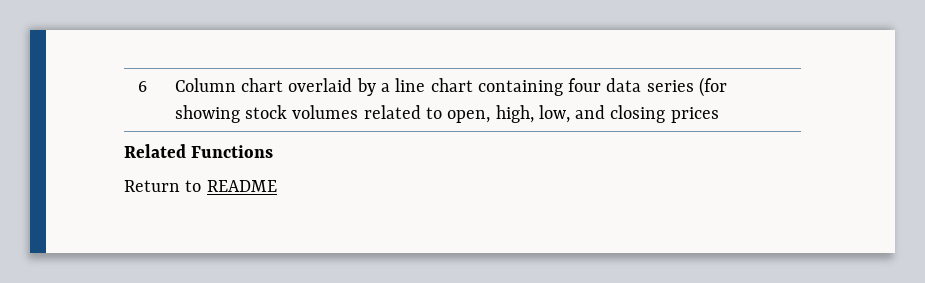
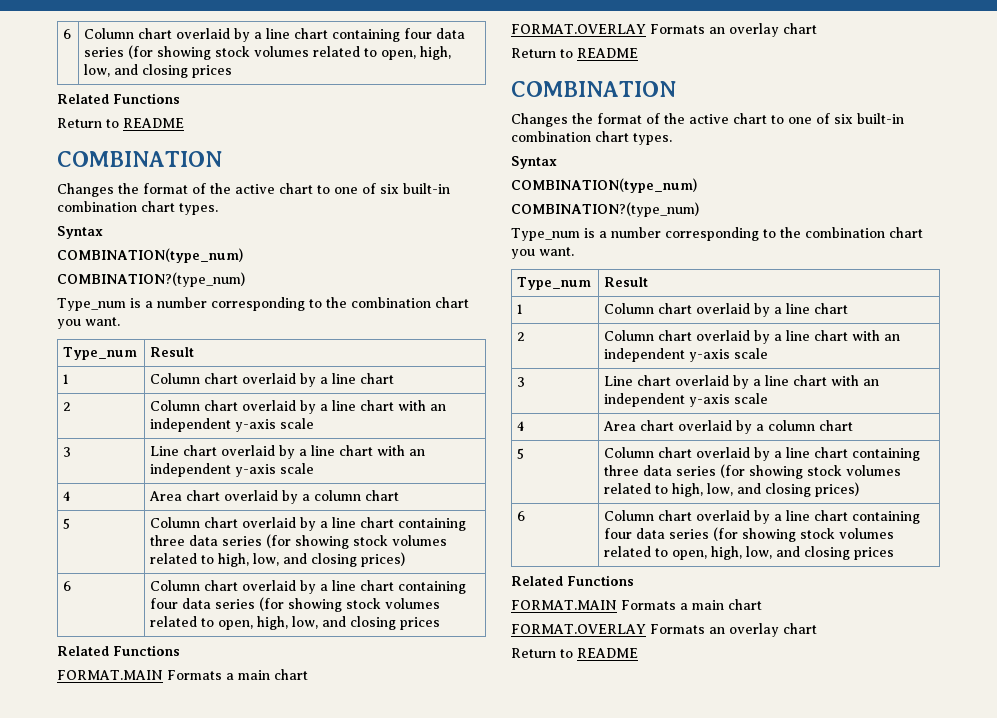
(277, 186) none -> [57,151,222,167] [57,183,450,197] [57,201,218,215] [57,226,103,239] [57,248,243,263] [57,272,245,287] [57,297,469,311] [57,317,120,329] [63,347,138,360] [150,347,195,357] [63,374,70,384] [150,373,395,387] [63,402,72,411] [150,400,447,414] [150,418,315,432] [63,447,72,457] [150,445,426,459] [150,463,315,477] [63,491,71,501] [149,490,400,504] [63,518,71,529] [150,517,467,531] [150,534,448,549] [150,552,406,567] [63,581,72,591] [150,580,467,594] [150,597,441,612] [150,616,441,630] [57,645,180,656] [57,669,308,680] [511,23,817,37] [511,48,638,58] [511,81,676,97] [511,113,904,127] [511,131,672,145] [511,156,557,169] [511,178,697,193] [511,202,699,217] [511,227,923,241] [511,247,574,259] [517,277,592,290] [604,277,649,287] [517,304,524,314] [604,303,849,317] [517,332,526,341] [604,330,901,344] [604,348,769,362] [517,377,526,387] [604,375,880,389] [604,393,769,407] [517,421,525,431] [603,420,854,434] [517,448,525,459] [604,447,921,461] [604,464,902,479] [604,482,860,497] [517,511,526,521] [604,510,921,524] [604,527,895,542] [604,546,895,560] [511,575,634,586] [511,599,762,610] [511,623,817,637] [511,648,638,658] // COMBINATION // Changes the format of the active chart to one of six built-in combination chart types. // Syntax // COMBINATION(type_num) // COMBINATION?(type_num) // Type_num is a number corresponding to the combination chart you want. // Type_num | Result // 1 | Column chart overlaid by a line chart // 2 | Column chart overlaid by a line chart with an independent y-axis scale // 3 | Line chart overlaid by a line chart with an independent y-axis scale // 4 | Area chart overlaid by a column chart // 5 | Column chart overlaid by a line chart containing three data series (for showing stock volumes related to high, low, and closing prices) // 6 | Column chart overlaid by a line chart containing four data series (for showing stock volumes related to open, high, low, and closing prices // Related Functions // FORMAT.MAIN Formats a main chart // FORMAT.OVERLAY Formats an overlay chart // Return to README // COMBINATION // Changes the format of the active chart to one of six built-in combination chart types. // Syntax // COMBINATION(type_num) // COMBINATION?(type_num) // Type_num is a number corresponding to the combination chart you want. // Type_num | Result // 1 | Column chart overlaid by a line chart // 2 | Column chart overlaid by a line chart with an independent y-axis scale // 3 | Line chart overlaid by a line chart with an independent y-axis scale // 4 | Area chart overlaid by a column chart // 5 | Column chart overlaid by a line chart containing three data series (for showing stock volumes related to high, low, and closing prices) // 6 | Column chart overlaid by a line chart containing four data series (for showing stock volumes related to open, high, low, and closing prices // Related Functions // FORMAT.MAIN Formats a main chart // FORMAT.OVERLAY Formats an overlay chart // Return to README

